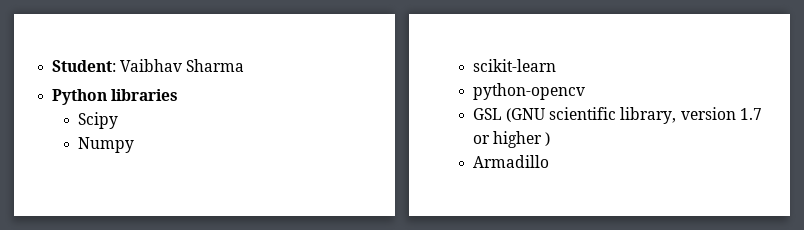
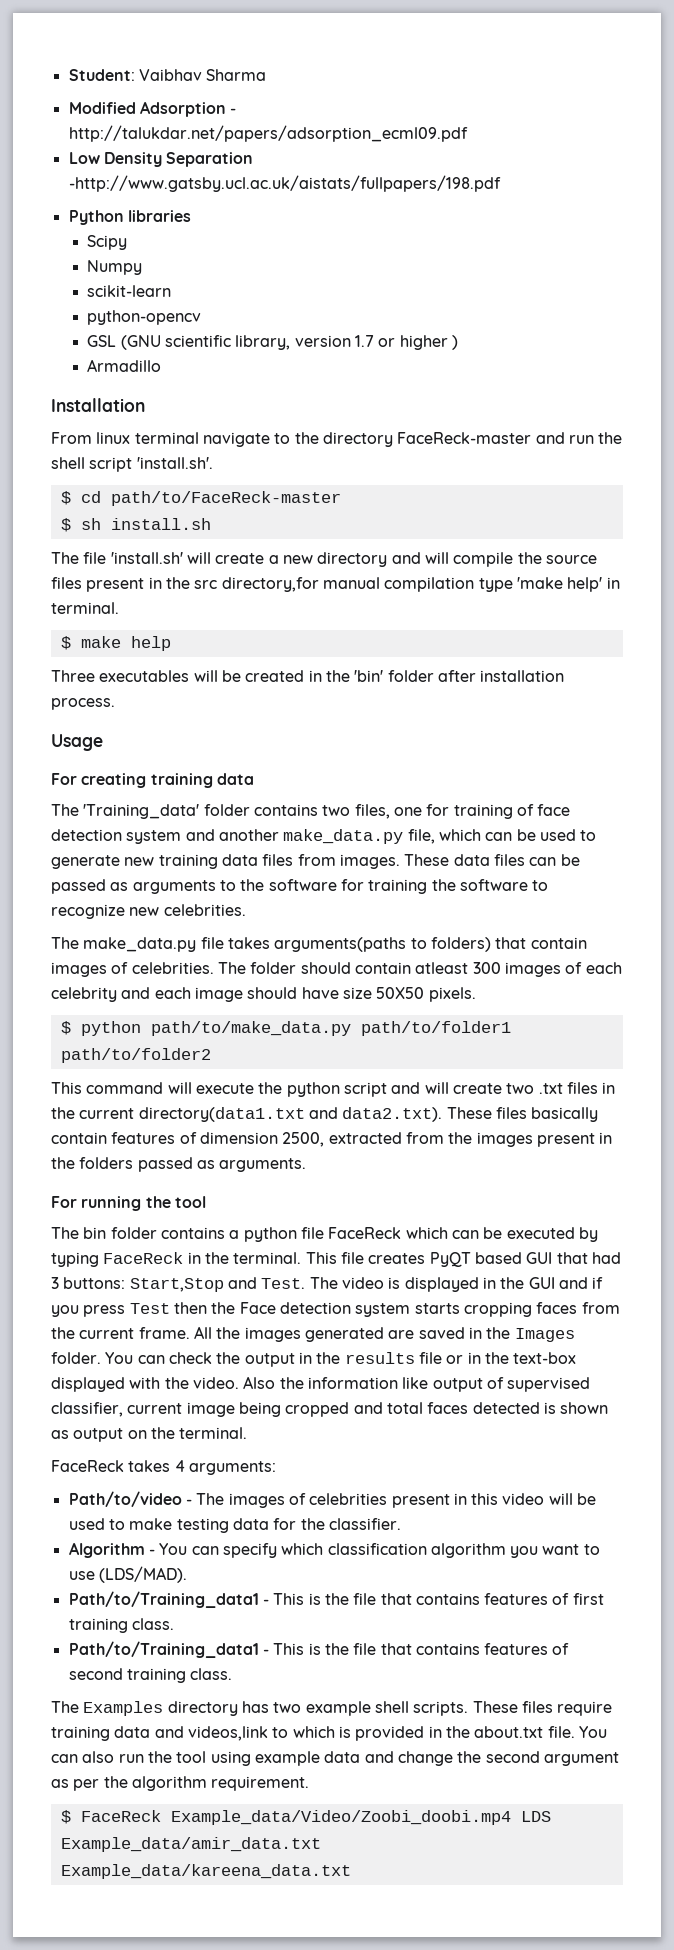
(245, 65) none -> [68,101,237,117] [68,125,468,142] [68,152,254,167] [68,175,501,192] // Modified Adsorption - http://talukdar.net/papers/adsorption_ecml09.pdf // Low Density Separation -http://www.gatsby.ucl.ac.uk/aistats/fullpapers/198.pdf
(549, 161) none -> [51,398,145,412] [51,432,623,447] [51,457,213,472] [60,491,341,506] [60,518,211,532] [51,552,597,567] [51,577,620,592] [51,602,119,614] [60,636,171,651] [51,670,565,682] [51,698,115,710] [51,734,103,751] [51,773,254,788] [51,804,571,819] [51,829,597,844] [51,854,580,869] [51,879,549,894] [51,904,246,919] [51,937,587,952] [51,962,622,977] [51,987,476,1002] [60,1021,511,1036] [60,1048,211,1063] [51,1082,616,1097] [51,1107,599,1122] [51,1132,613,1147] [51,1157,307,1172] [51,1196,206,1211] [51,1227,598,1242] [51,1252,621,1267] [51,1277,604,1292] [51,1302,620,1317] [51,1326,575,1342] [51,1352,577,1367] [51,1376,591,1392] [51,1402,609,1417] [51,1427,248,1442] [51,1460,276,1475] [68,1491,597,1508] [68,1518,401,1533] [68,1542,600,1558] [68,1566,187,1583] [68,1591,604,1608] [68,1618,174,1633] [68,1641,570,1658] [68,1668,233,1683] [51,1701,613,1716] [51,1726,607,1741] [51,1751,619,1766] [51,1776,310,1791] [60,1810,551,1825] [60,1837,321,1852] [60,1864,351,1879] // Installation // From linux terminal navigate to the directory FaceReck-master and run the shell script 'install.sh'. // $ cd path/to/FaceReck-master // $ sh install.sh // The file 'install.sh' will create a new directory and will compile the source files present in the src directory,for manual compilation type 'make help' in terminal. // $ make help // Three executables will be created in the 'bin' folder after installation process. // Usage // For creating training data // The 'Training_data' folder contains two files, one for training of face detection system and another make_data.py file, which can be used to generate new training data files from images. These data files can be passed as arguments to the software for training the software to recognize new celebrities. // The make_data.py file takes arguments(paths to folders) that contain images of celebrities. The folder should contain atleast 300 images of each celebrity and each image should have size 50X50 pixels. // $ python path/to/make_data.py path/to/folder1 path/to/folder2 // This command will execute the python script and will create two .txt files in the current directory(data1.txt and data2.txt). These files basically contain features of dimension 2500, extracted from the images present in the folders passed as arguments. // For running the tool // The bin folder contains a python file FaceReck which can be executed by typing FaceReck in the terminal. This file creates PyQT based GUI that had 3 buttons: Start,Stop and Test. The video is displayed in the GUI and if you press Test then the Face detection system starts cropping faces from the current frame. All the images generated are saved in the Images folder. You can check the output in the results file or in the text-box displayed with the video. Also the information like output of supervised classifier, current image being cropped and total faces detected is shown as output on the terminal. // FaceReck takes 4 arguments: // Path/to/video - The images of celebrities present in this video will be used to make testing data for the classifier. // Algorithm - You can specify which classification algorithm you want to use (LDS/MAD). // Path/to/Training_data1 - This is the file that contains features of first training class. // Path/to/Training_data1 - This is the file that contains features of second training class. // The Examples directory has two example shell scripts. These files require training data and videos,link to which is provided in the about.txt file. You can also run the tool using example data and change the second argument as per the algorithm requirement. // $ FaceReck Example_data/Video/Zoobi_doobi.mp4 LDS Example_data/amir_data.txt Example_data/kareena_data.txt

